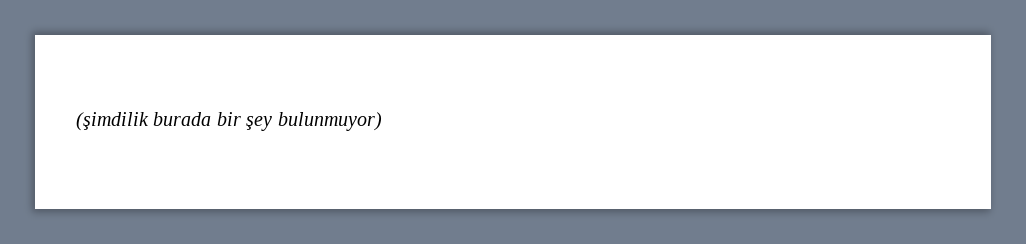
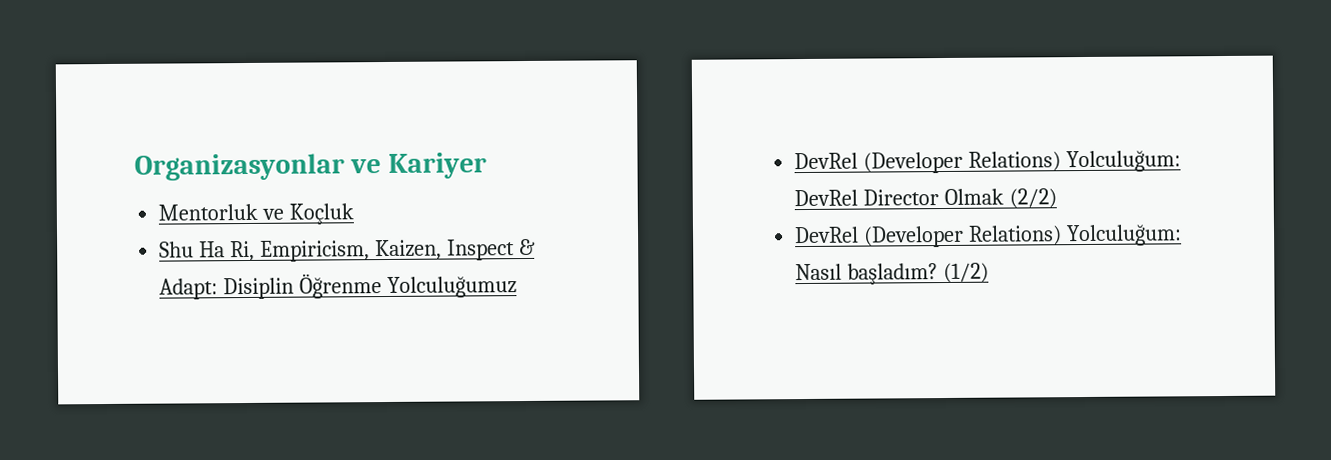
[76,112,382,131] (şimdilik burada bir şey bulunmuyor) -> [134,152,487,181] [158,203,355,225] [159,238,536,262] [159,273,518,300] [794,150,1182,174] [794,188,1058,209] [794,224,1183,248] [795,262,990,285] Organizasyonlar ve Kariyer // Mentorluk ve Koçluk // Shu Ha Ri, Empiricism, Kaizen, Inspect & Adapt: Disiplin Öğrenme Yolculuğumuz // DevRel (Developer Relations) Yolculuğum: DevRel Director Olmak (2/2) // DevRel (Developer Relations) Yolculuğum: Nasıl başladım? (1/2)

